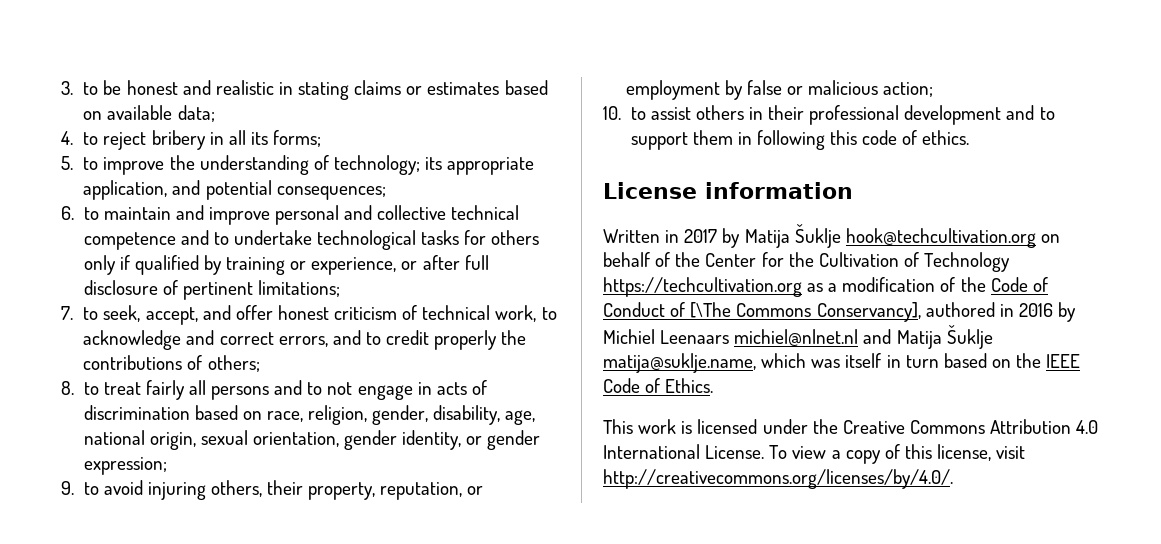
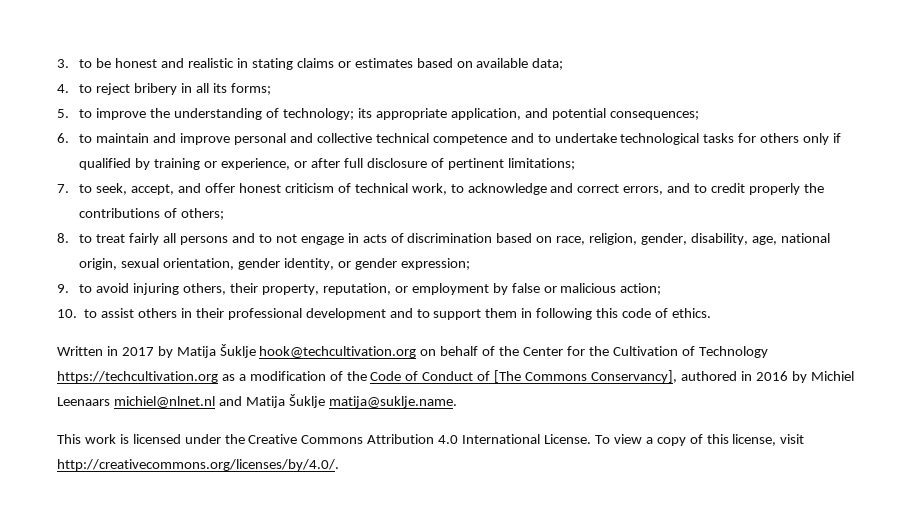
[603,182,853,199] // License information -> (711, 313) none
[690,302,732,318] [\The -> [494,370,522,383] [The
[603,353,1081,373] [603,378,714,393] matija@suklje.name, which was itself in turn based on the IEEE Code of Ethics. -> [328,396,457,408] matija@suklje.name.

